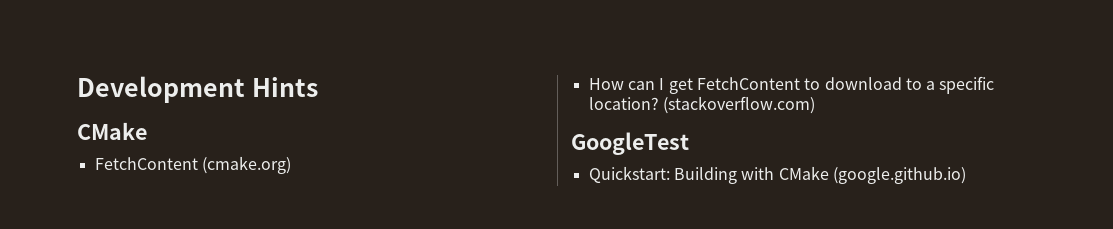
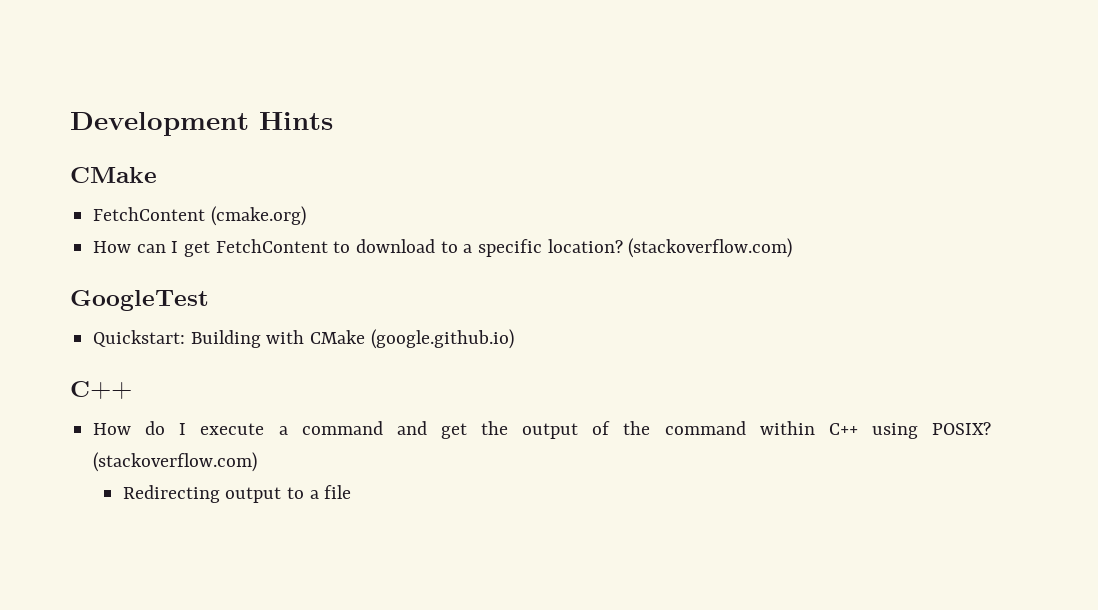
(966, 175) none -> [70,381,132,399] [93,421,991,439] [93,452,258,472] [122,485,352,503] // C++ // How do I execute a command and get the output of the command within C++ using POSIX? (stackoverflow.com) // Redirecting output to a file

